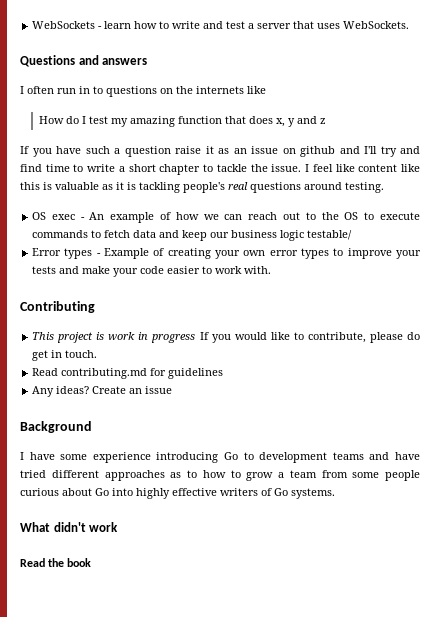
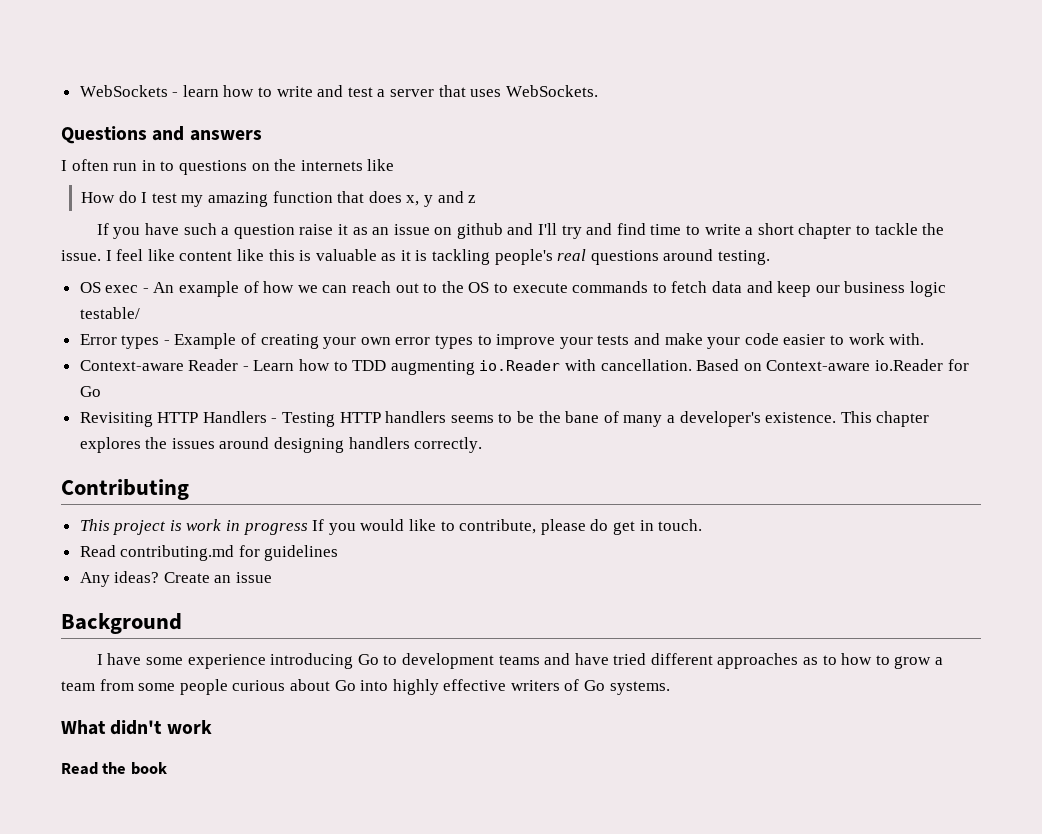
(272, 270) none -> [79,359,969,375] [79,386,101,397] [79,411,930,427] [79,437,483,453] // Context-aware Reader - Learn how to TDD augmenting io.Reader with cancellation. Based on Context-aware io.Reader for Go // Revisiting HTTP Handlers - Testing HTTP handlers seems to be the bane of many a developer's existence. This chapter explores the issues around designing handlers correctly.

